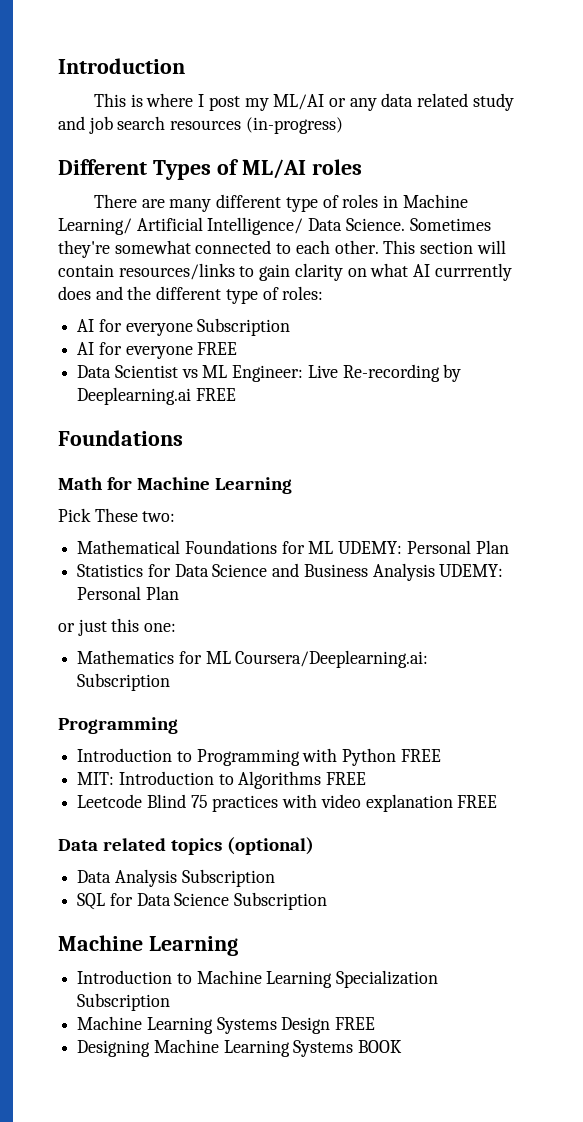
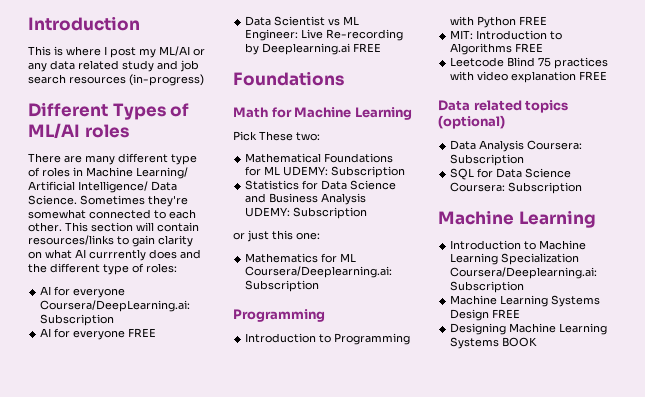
(193, 329) none -> [40,300,191,312] Coursera/DeepLearning.ai:
[406,540,509,554] Personal Plan -> [331,166,406,178] Subscription
[77,586,179,600] Personal Plan -> [293,207,368,219] Subscription
(177, 878) none -> [527,140,583,150] Coursera:
(230, 899) none -> [450,182,506,192] Coursera:
(439, 979) none -> [450,267,598,279] Coursera/Deeplearning.ai:

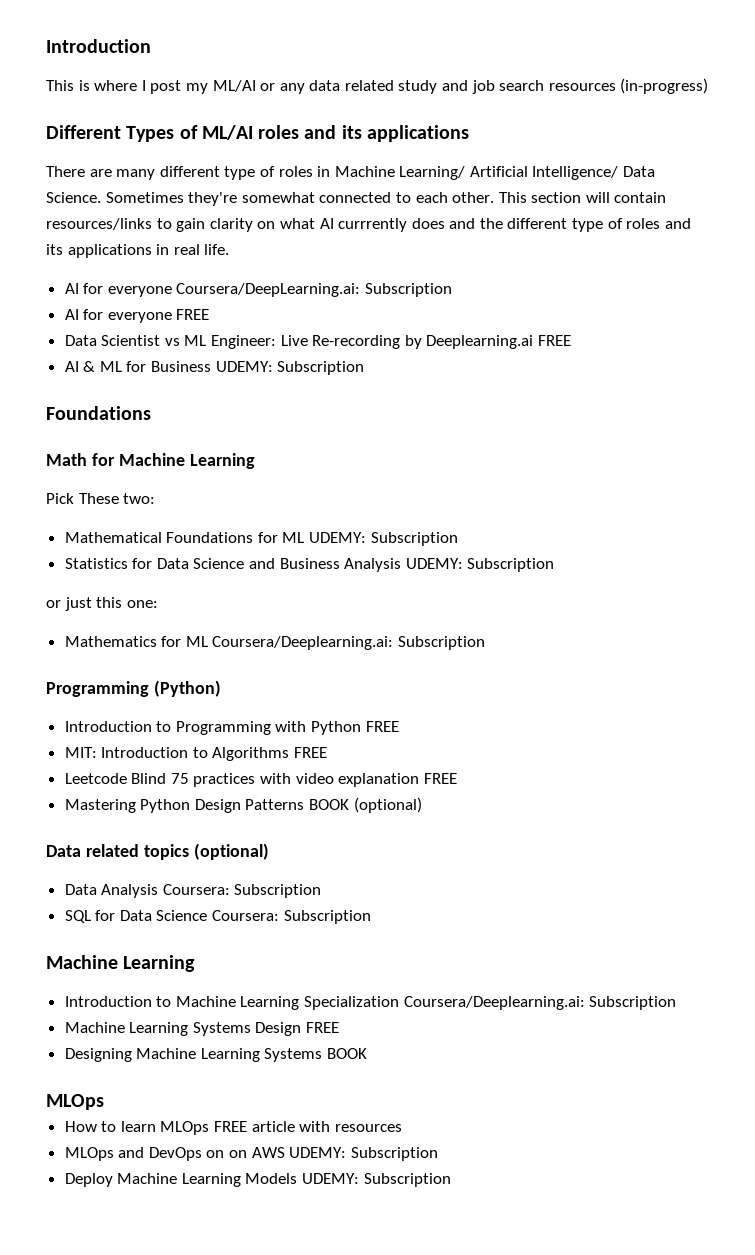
(129, 131) none -> [304,125,469,142] and its applications
[146,263,177,273] roles: -> [626,218,691,229] [46,244,230,258] roles and its applications in real life.
(382, 47) none -> [64,361,365,375] // AI & ML for Business UDEMY: Subscription
(325, 315) none -> [153,680,221,697] (Python)
(608, 75) none -> [64,797,422,813] // Mastering Python Design Patterns BOOK (optional)
(538, 342) none -> [46,1094,104,1110] [64,1121,402,1135] [64,1147,438,1161] [64,1173,451,1187] // MLOps // How to learn MLOps FREE article with resources // MLOps and DevOps on on AWS UDEMY: Subscription // Deploy Machine Learning Models UDEMY: Subscription

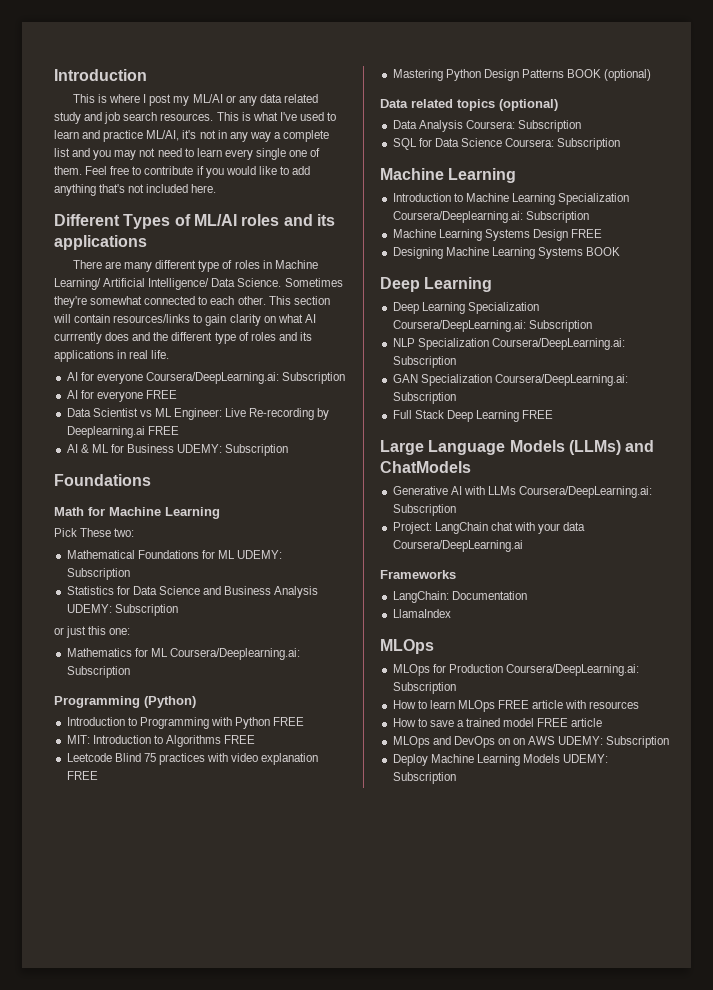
[548,78,709,94] resources (in-progress) -> [160,112,337,121] [54,130,330,142] [54,148,321,160] [54,166,311,178] [54,184,217,196] resources. This is what I've used to learn and practice ML/AI, it's not in any way a complete list and you may not need to learn every single one of them. Feel free to contribute if you would like to add anything that's not included here.
[46,1094,104,1110] MLOps -> [380,277,493,292] [392,302,539,314] [392,320,592,332] [392,338,625,350] [392,356,456,368] [392,374,628,386] [392,392,456,404] [392,410,554,422] [380,440,655,455] [380,461,471,473] [392,486,653,498] [392,504,456,516] [392,522,586,534] [392,540,523,552] [380,570,456,579] [392,591,527,603] [392,609,451,618] [380,639,434,654] [392,664,639,676] [392,682,456,694] Deep Learning // Deep Learning Specialization Coursera/DeepLearning.ai: Subscription // NLP Specialization Coursera/DeepLearning.ai: Subscription // GAN Specialization Coursera/DeepLearning.ai: Subscription // Full Stack Deep Learning FREE // Large Language Models (LLMs) and ChatModels // Generative AI with LLMs Coursera/DeepLearning.ai: Subscription // Project: LangChain chat with your data Coursera/DeepLearning.ai // Frameworks // LangChain: Documentation // LlamaIndex // MLOps // MLOps for Production Coursera/DeepLearning.ai: Subscription
(402, 1128) none -> [392,718,603,727] // How to save a trained model FREE article

